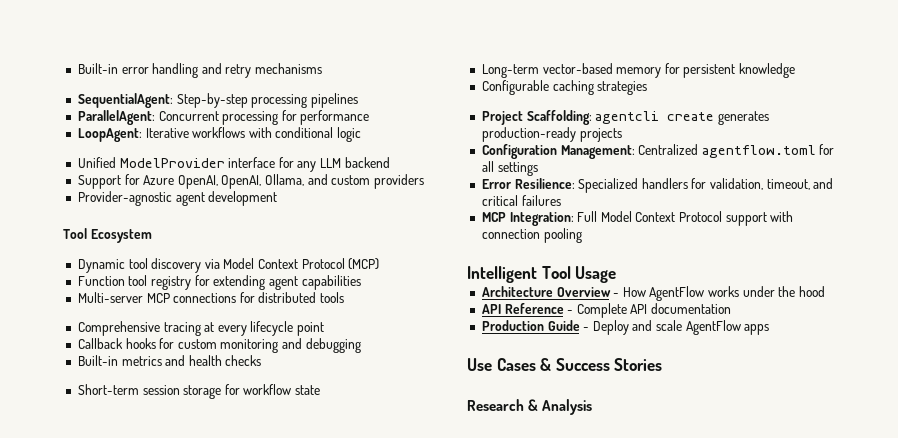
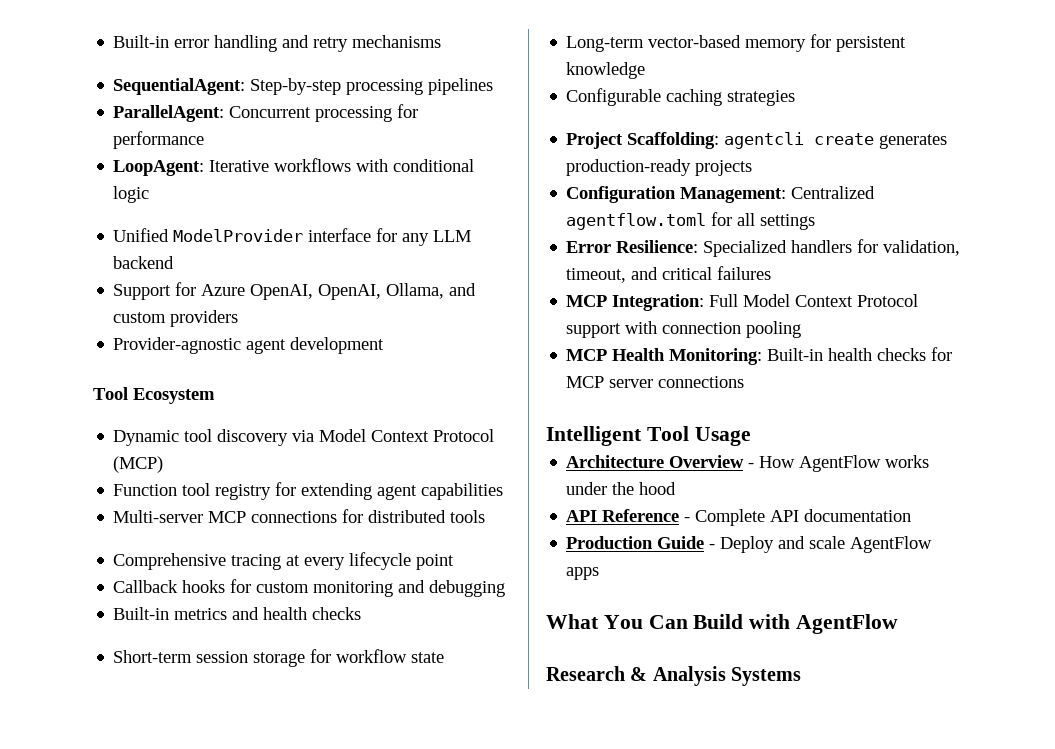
(582, 235) none -> [566,347,953,365] [566,376,745,388] // MCP Health Monitoring: Built-in health checks for MCP server connections
[467,358,663,371] Use Cases & Success Stories -> [546,614,899,634] What You Can Build with AgentFlow
(593, 407) none -> [731,667,802,686] Systems

